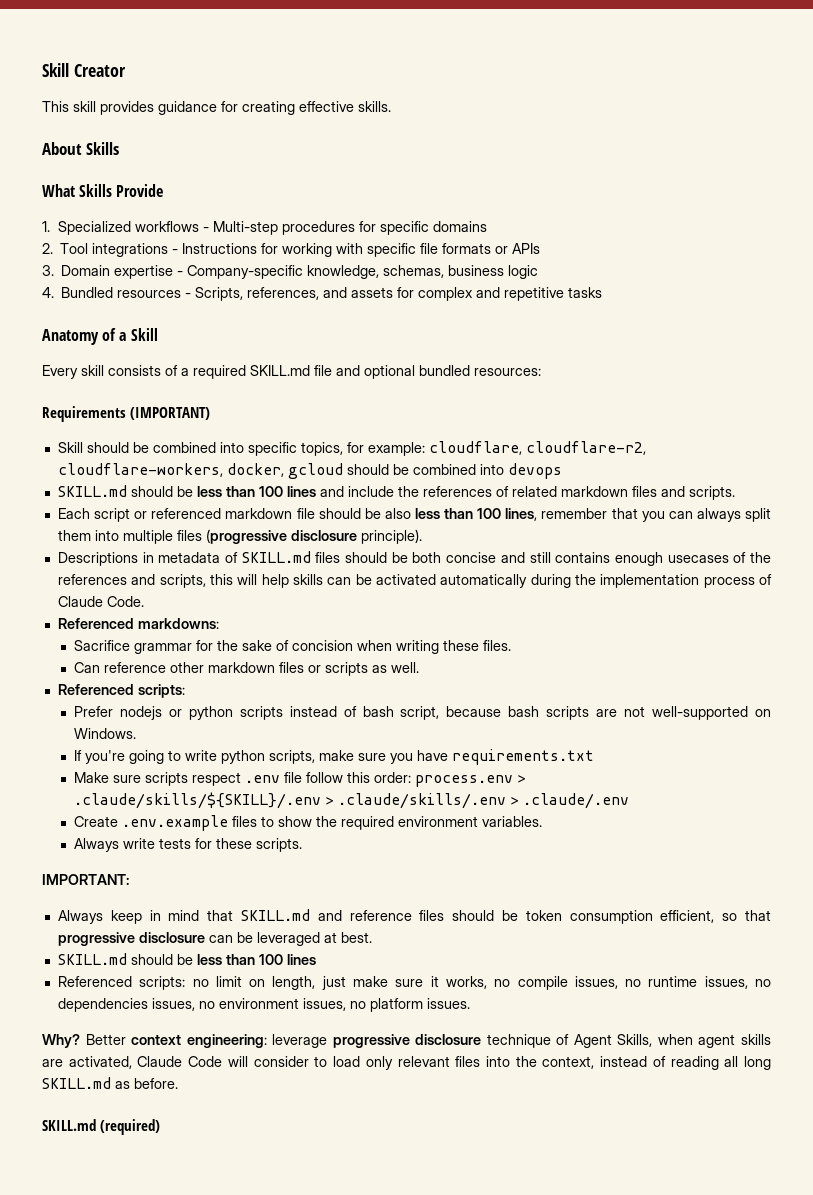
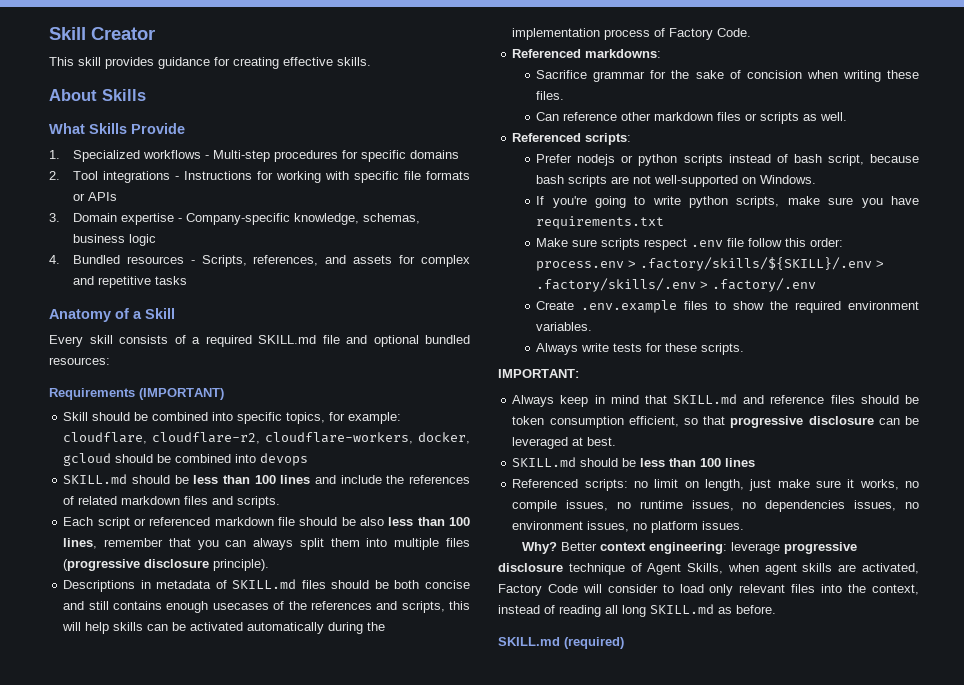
[57,596,103,607] Claude -> [669,28,714,40] Factory
[73,792,629,809] .claude/skills/${SKILL}/.env > .claude/skills/.env > .claude/.env -> [640,257,885,271] [536,278,817,292] .factory/skills/${SKILL}/.env > .factory/skills/.env > .factory/.env
[137,1056,183,1067] Claude -> [498,584,542,596] Factory

